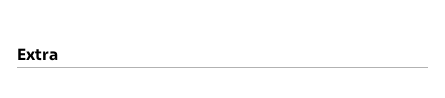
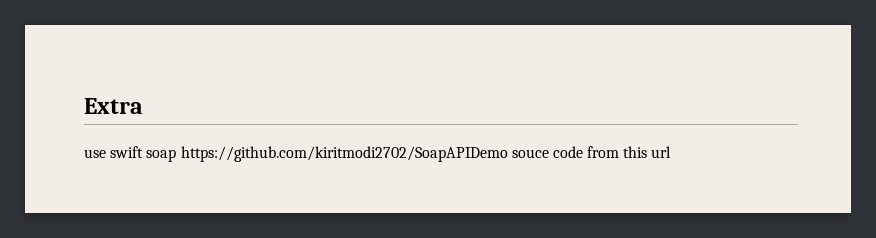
(58, 54) none -> [84,146,672,162] // use swift soap https://github.com/kiritmodi2702/SoapAPIDemo souce code from this url

